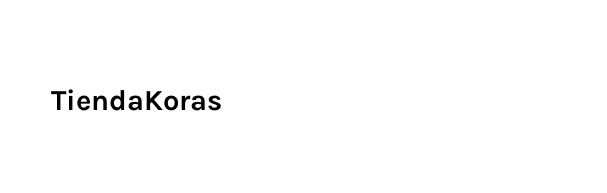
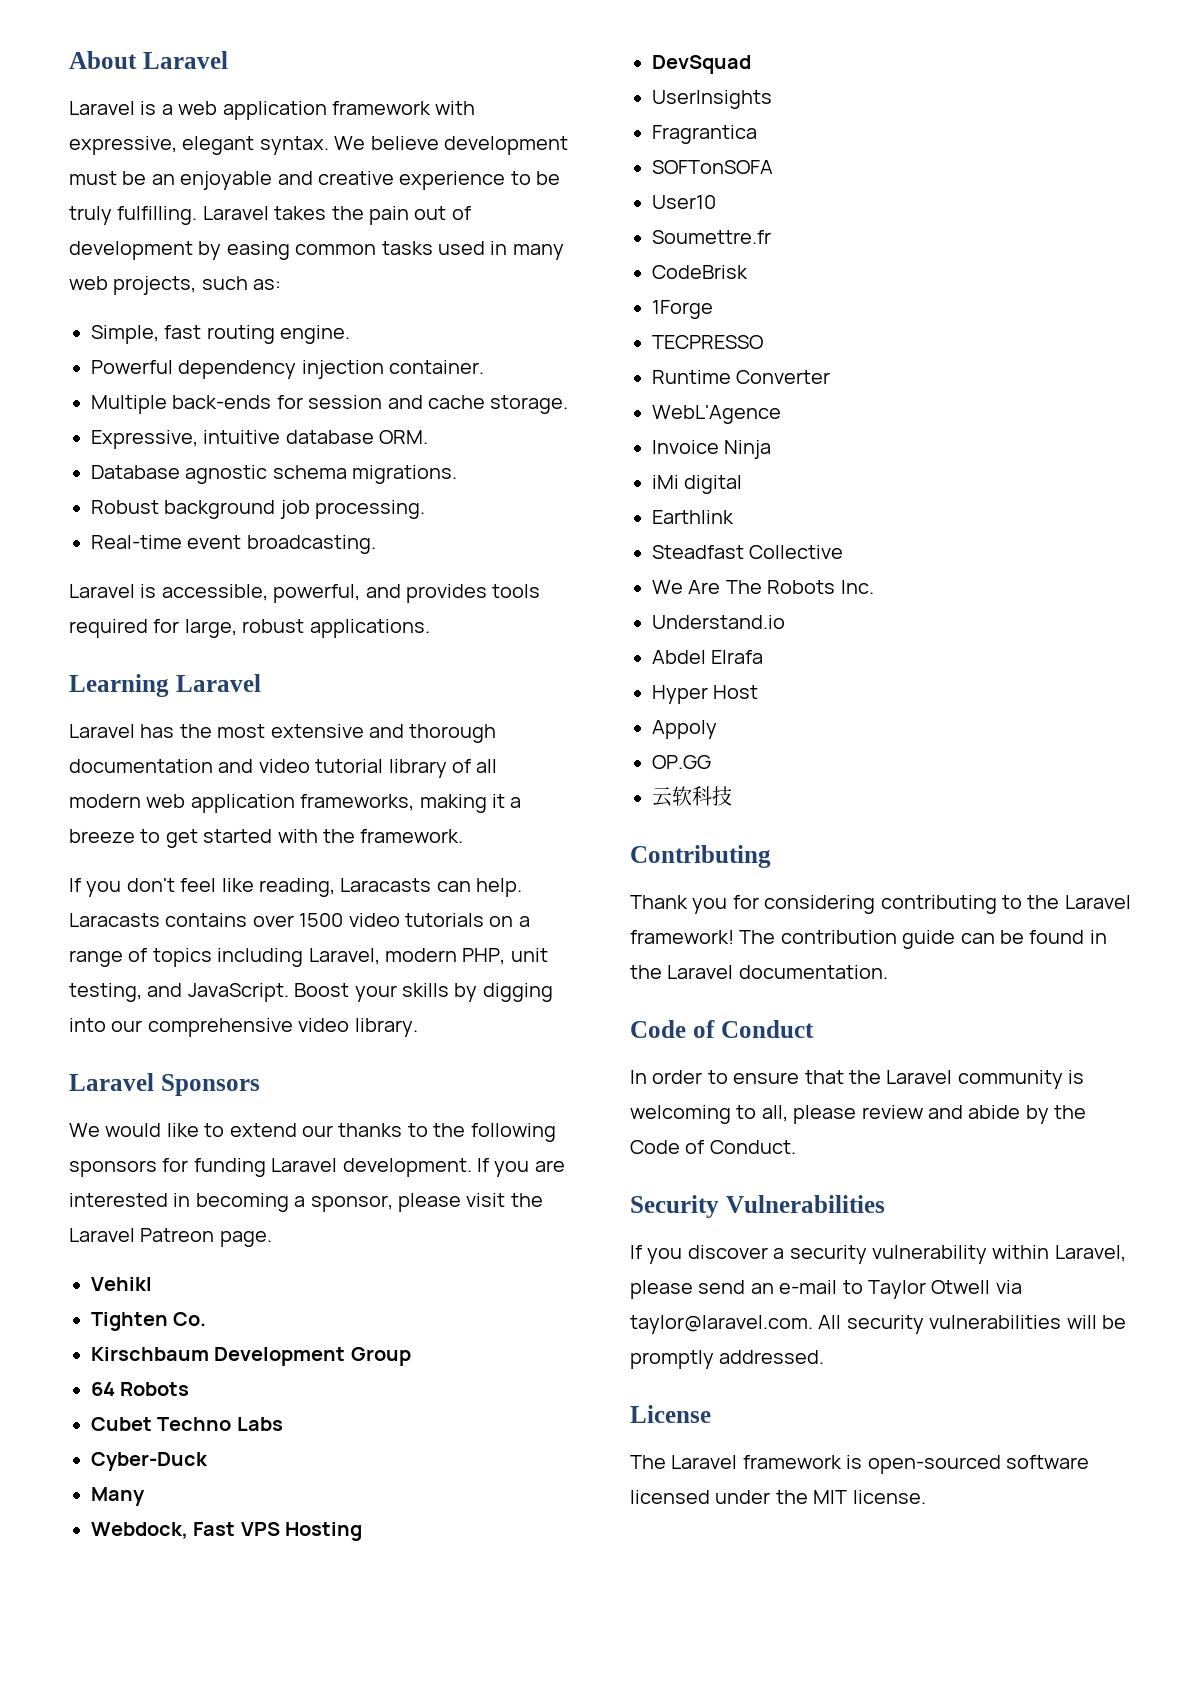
[51,89,222,111] TiendaKoras -> [69,51,228,69] [69,101,476,120] [69,136,568,155] [69,171,561,190] [69,206,471,225] [69,241,564,260] [69,276,282,295] [91,325,351,344] [91,360,485,379] [91,395,569,414] [91,430,429,449] [91,465,458,484] [91,500,426,519] [91,535,376,554] [69,584,541,603] [69,619,430,638] [69,674,261,697] [69,724,497,743] [69,759,498,778] [69,794,522,813] [69,829,464,848] [69,878,523,897] [69,913,530,927] [69,948,548,967] [69,983,553,1002] [69,1018,418,1037] [69,1073,260,1096] [69,1123,556,1142] [69,1158,565,1177] [69,1193,543,1212] [69,1228,272,1247] [91,1277,152,1291] [91,1312,207,1331] [91,1347,411,1366] [91,1382,190,1396] [91,1417,283,1431] [91,1452,208,1471] [91,1487,145,1506] [91,1522,363,1541] [652,55,751,74] [652,90,772,109] [652,125,757,144] [652,160,773,174] [652,195,716,209] [652,230,771,244] [652,265,748,279] [652,300,713,319] [652,335,763,349] [652,370,831,384] [652,405,781,424] [652,440,772,459] [652,475,743,494] [652,510,734,524] [652,545,844,559] [652,580,874,594] [652,615,785,629] [652,650,764,664] [652,685,759,704] [652,720,717,739] [652,755,711,769] [652,786,732,807] [630,845,771,868] [630,895,1131,914] [630,930,1107,949] [630,965,888,979] [630,1020,814,1038] [630,1070,1085,1089] [630,1105,1087,1124] [630,1140,796,1154] [630,1195,885,1218] [630,1245,1126,1264] [630,1280,1022,1299] [630,1315,1126,1334] [630,1350,825,1369] [630,1405,711,1423] [630,1455,1089,1474] [630,1490,926,1504] About Laravel // Laravel is a web application framework with expressive, elegant syntax. We believe development must be an enjoyable and creative experience to be truly fulfilling. Laravel takes the pain out of development by easing common tasks used in many web projects, such as: // Simple, fast routing engine. // Powerful dependency injection container. // Multiple back-ends for session and cache storage. // Expressive, intuitive database ORM. // Database agnostic schema migrations. // Robust background job processing. // Real-time event broadcasting. // Laravel is accessible, powerful, and provides tools required for large, robust applications. // Learning Laravel // Laravel has the most extensive and thorough documentation and video tutorial library of all modern web application frameworks, making it a breeze to get started with the framework. // If you don't feel like reading, Laracasts can help. Laracasts contains over 1500 video tutorials on a range of topics including Laravel, modern PHP, unit testing, and JavaScript. Boost your skills by digging into our comprehensive video library. // Laravel Sponsors // We would like to extend our thanks to the following sponsors for funding Laravel development. If you are interested in becoming a sponsor, please visit the Laravel Patreon page. // Vehikl // Tighten Co. // Kirschbaum Development Group // 64 Robots // Cubet Techno Labs // Cyber-Duck // Many // Webdock, Fast VPS Hosting // DevSquad // UserInsights // Fragrantica // SOFTonSOFA // User10 // Soumettre.fr // CodeBrisk // 1Forge // TECPRESSO // Runtime Converter // WebL'Agence // Invoice Ninja // iMi digital // Earthlink // Steadfast Collective // We Are The Robots Inc. // Understand.io // Abdel Elrafa // Hyper Host // Appoly // OP.GG // 云软科技 // Contributing // Thank you for considering contributing to the Laravel framework! The contribution guide can be found in the Laravel documentation. // Code of Conduct // In order to ensure that the Laravel community is welcoming to all, please review and abide by the Code of Conduct. // Security Vulnerabilities // If you discover a security vulnerability within Laravel, please send an e-mail to Taylor Otwell via taylor@laravel.com. All security vulnerabilities will be promptly addressed. // License // The Laravel framework is open-sourced software licensed under the MIT license.

